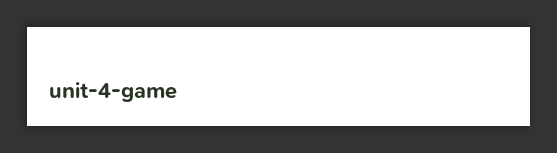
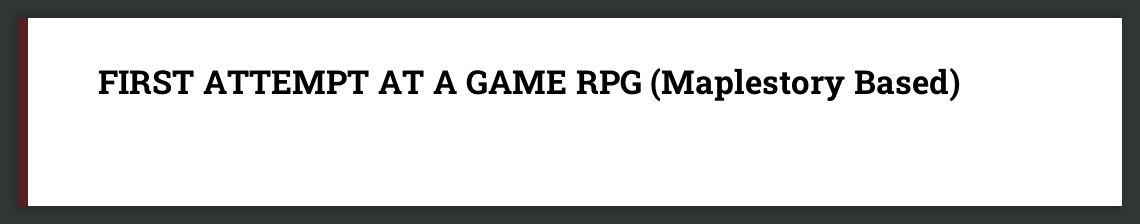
[49,82,177,102] unit-4-game -> [98,68,961,102] FIRST ATTEMPT AT A GAME RPG (Maplestory Based)

